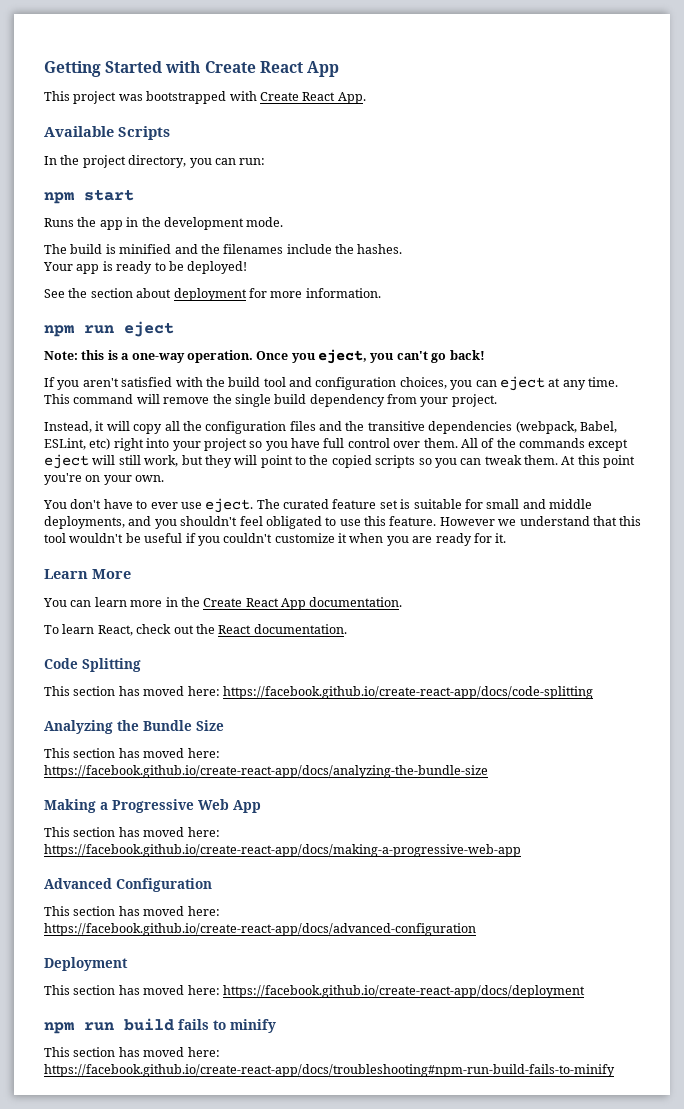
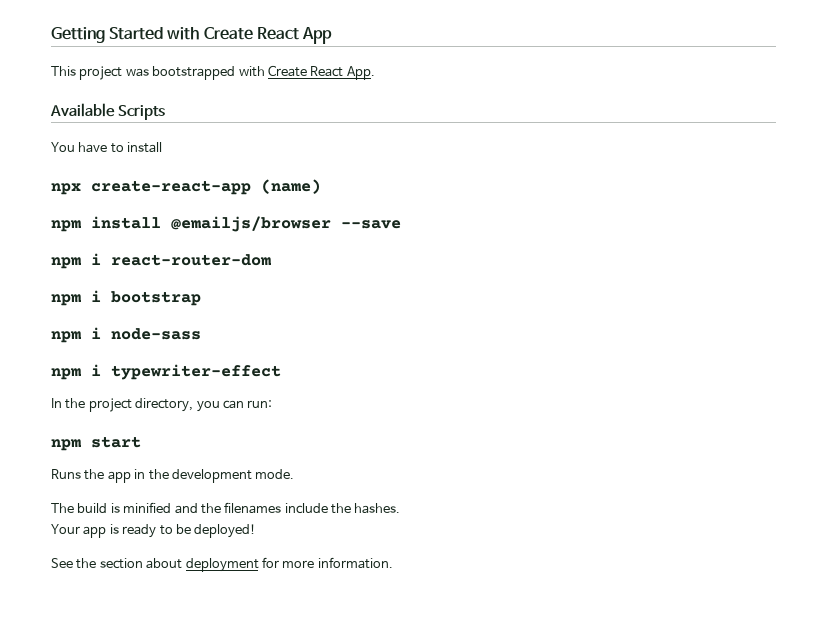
(170, 133) none -> [51,142,163,153] [51,179,321,195] [51,216,401,232] [51,253,271,269] [51,290,201,306] [51,327,201,343] [51,364,281,380] // You have to install // npx create-react-app (name) // npm install @emailjs/browser --save // npm i react-router-dom // npm i bootstrap // npm i node-sass // npm i typewriter-effect
[44,321,174,337] [44,349,485,364] [44,376,618,391] [44,394,497,407] [44,421,617,434] [44,438,629,451] [44,454,636,469] [44,473,165,485] [43,498,592,513] [44,516,642,529] [44,533,507,546] [44,569,131,579] [43,597,403,610] [44,624,347,636] [44,658,141,672] [44,686,593,699] [44,720,224,734] [44,748,220,758] [44,765,488,778] [44,799,261,813] [44,827,220,837] [44,844,521,857] [44,878,212,892] [44,906,220,916] [44,923,476,936] [44,957,128,971] [44,985,585,998] [44,1018,276,1034] [44,1047,220,1057] [44,1064,615,1077] // npm run eject // Note: this is a one-way operation. Once you eject, you can't go back! // If you aren't satisfied with the build tool and configuration choices, you can eject at any time. This command will remove the single build dependency from your project. // Instead, it will copy all the configuration files and the transitive dependencies (webpack, Babel, ESLint, etc) right into your project so you have full control over them. All of the commands except eject will still work, but they will point to the copied scripts so you can tweak them. At this point you're on your own. // You don't have to ever use eject. The curated feature set is suitable for small and middle deployments, and you shouldn't feel obligated to use this feature. However we understand that this tool wouldn't be useful if you couldn't customize it when you are ready for it. // Learn More // You can learn more in the Create React App documentation. // To learn React, check out the React documentation. // Code Splitting // This section has moved here: https://facebook.github.io/create-react-app/docs/code-splitting // Analyzing the Bundle Size // This section has moved here: https://facebook.github.io/create-react-app/docs/analyzing-the-bundle-size // Making a Progressive Web App // This section has moved here: https://facebook.github.io/create-react-app/docs/making-a-progressive-web-app // Advanced Configuration // This section has moved here: https://facebook.github.io/create-react-app/docs/advanced-configuration // Deployment // This section has moved here: https://facebook.github.io/create-react-app/docs/deployment // npm run build fails to minify // This section has moved here: https://facebook.github.io/create-react-app/docs/troubleshooting#npm-run-build-fails-to-minify -> (393, 563) none

